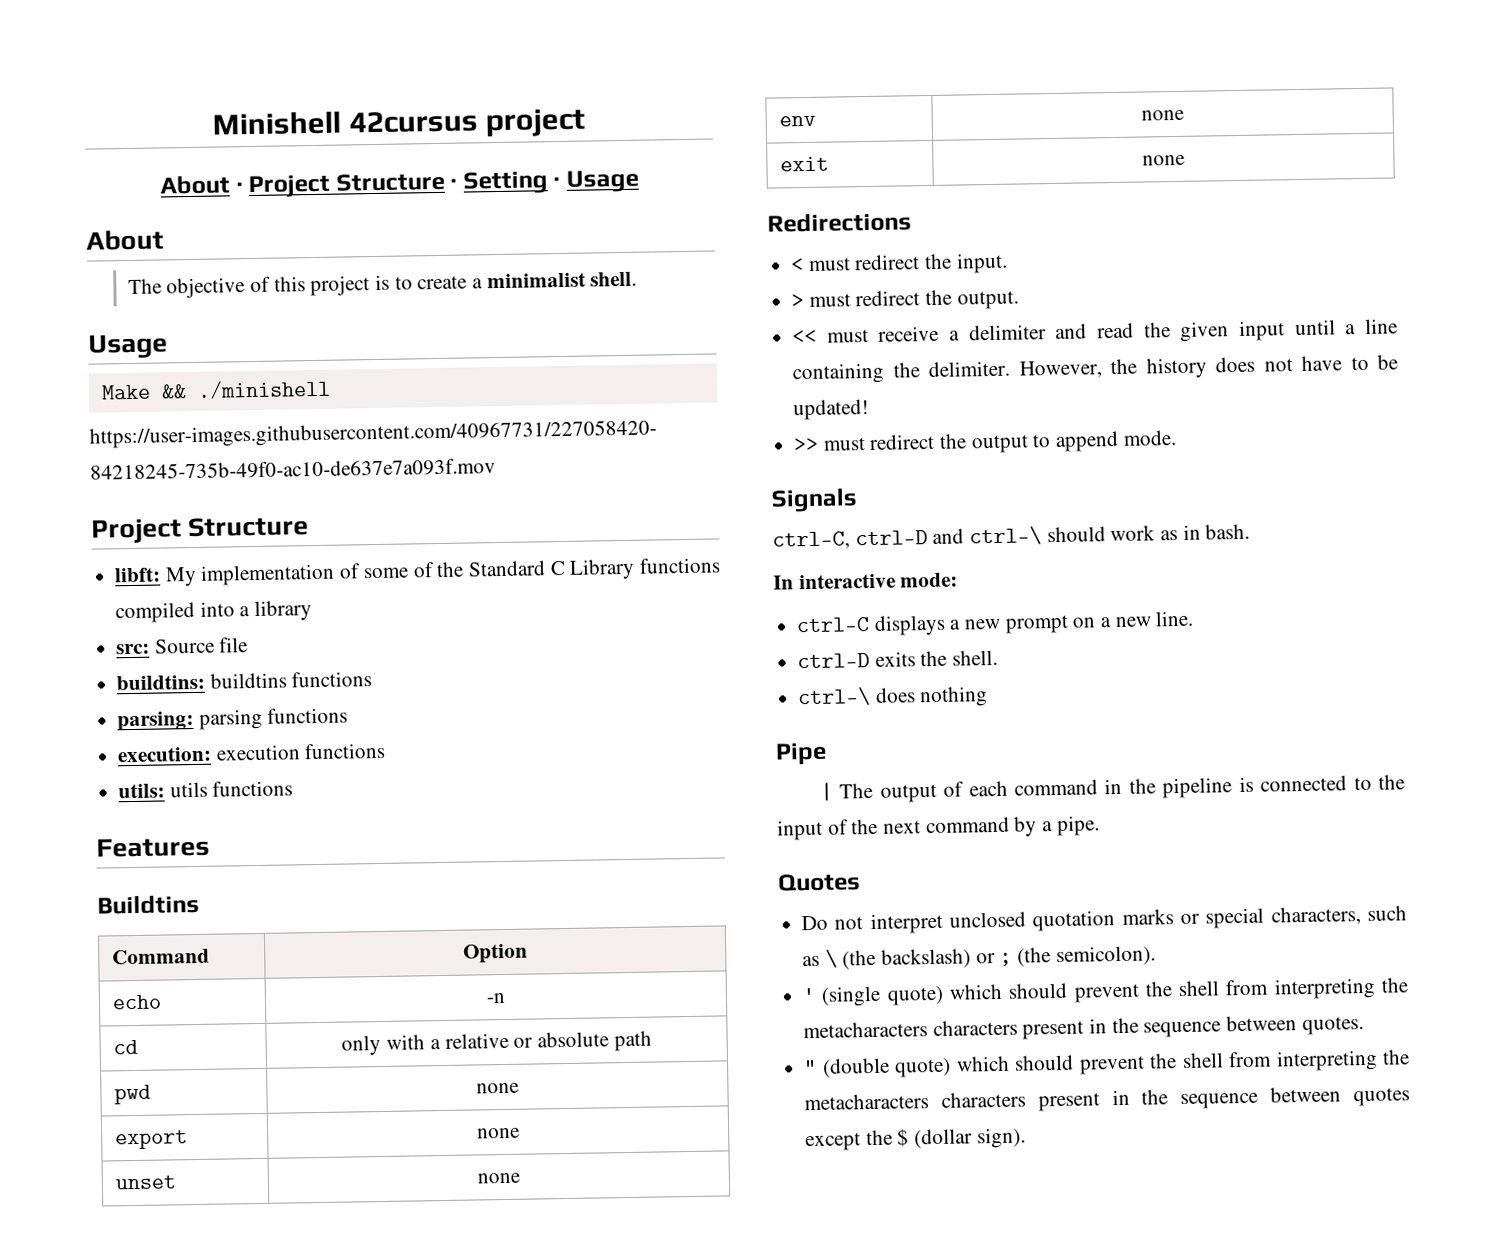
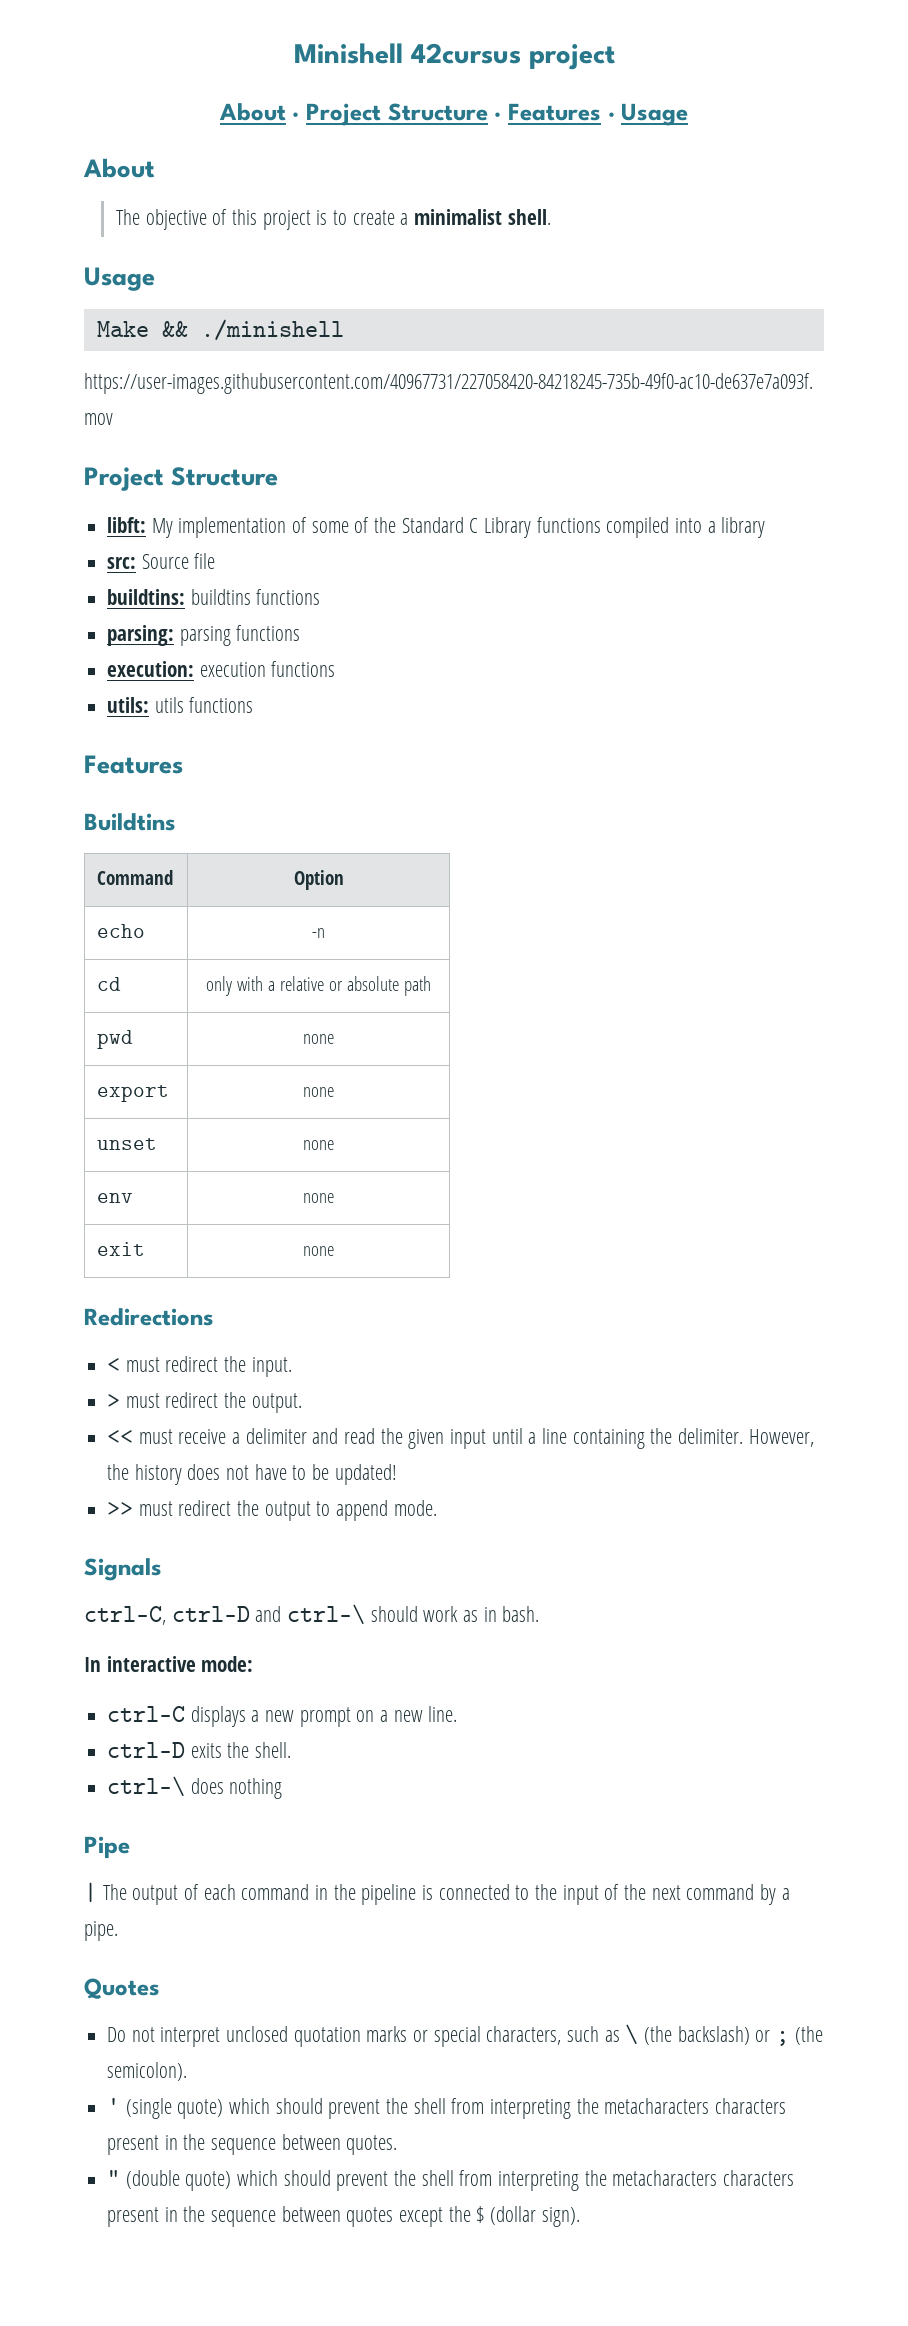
[462,171,548,195] Setting -> [507,103,601,121] Features

